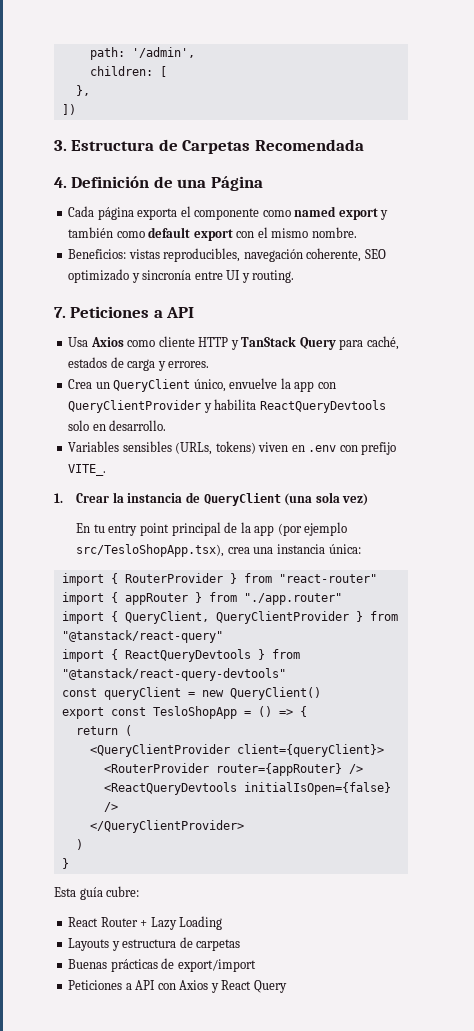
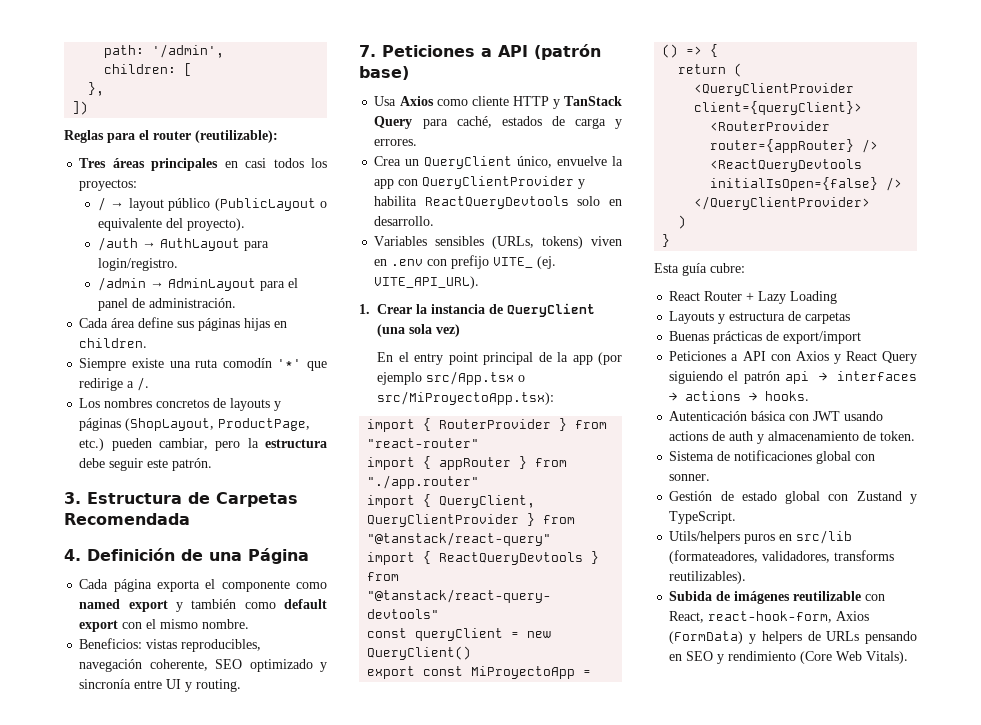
(76, 109) none -> [64,130,278,143] [79,158,327,171] [79,179,138,191] [97,197,327,211] [97,218,245,231] [97,237,269,251] [97,258,178,271] [97,277,298,291] [97,298,236,311] [79,317,288,331] [79,338,148,348] [79,358,327,371] [79,377,150,391] [79,398,282,411] [79,418,311,431] [79,438,327,451] [79,458,213,471] // Reglas para el router (reutilizable): // Tres áreas principales en casi todos los proyectos: // / → layout público (PublicLayout o equivalente del proyecto). // /auth → AuthLayout para login/registro. // /admin → AdminLayout para el panel de administración. // Cada área define sus páginas hijas en children. // Siempre existe una ruta comodín '*' que redirige a /. // Los nombres concretos de layouts y páginas (ShopLayout, ProductPage, etc.) pueden cambiar, pero la estructura debe seguir este patrón.
(195, 312) none -> [534,44,601,60] [359,66,409,80] (patrón base)
[68,464,107,476] VITE_. -> [493,256,557,269] [374,276,480,289] VITE_ (ej. VITE_API_URL).
[93,524,105,533] tu -> [398,352,409,362] el
[76,544,361,557] src/TesloShopApp.tsx), crea una instancia única: -> [426,371,526,385] [377,391,555,405] src/App.tsx o src/MiProyectoApp.tsx):
[152,706,237,719] TesloShopApp -> [471,666,576,679] MiProyectoApp
(287, 986) none -> [669,371,917,384] [669,391,810,401] [669,411,884,421] [669,431,916,444] [669,450,876,464] [669,474,711,481] [669,491,917,504] [669,511,737,524] [669,530,853,544] [669,550,895,564] [669,571,747,584] [669,591,886,604] [669,611,870,623] [669,631,917,644] [669,651,909,664] siguiendo el patrón api → interfaces → actions → hooks. // Autenticación básica con JWT usando actions de auth y almacenamiento de token. // Sistema de notificaciones global con sonner. // Gestión de estado global con Zustand y TypeScript. // Utils/helpers puros en src/lib (formateadores, validadores, transforms reutilizables). // Subida de imágenes reutilizable con React, react-hook-form, Axios (FormData) y helpers de URLs pensando en SEO y rendimiento (Core Web Vitals).

